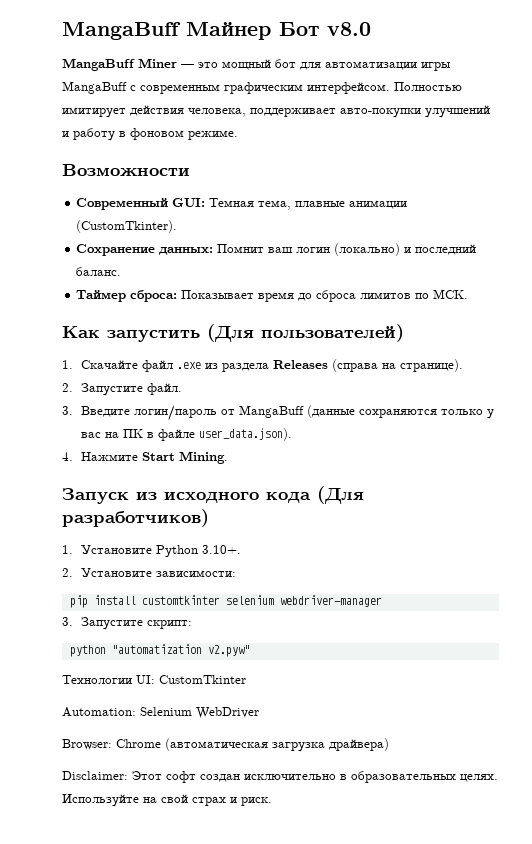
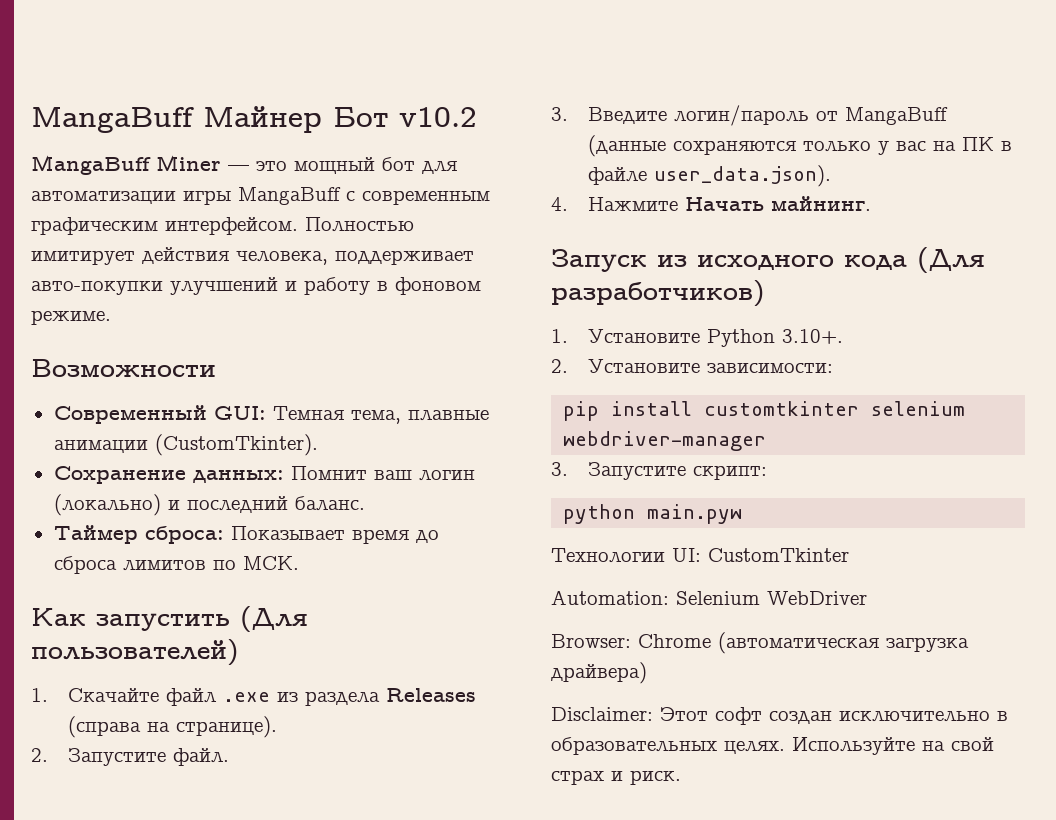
[327,22,371,36] v8.0 -> [399,107,477,127] v10.2
[142,451,229,464] Start Mining. -> [684,196,871,211] Начать майнинг.
[111,644,250,657] "automatization v2.pyw" -> [647,504,743,524] main.pyw

